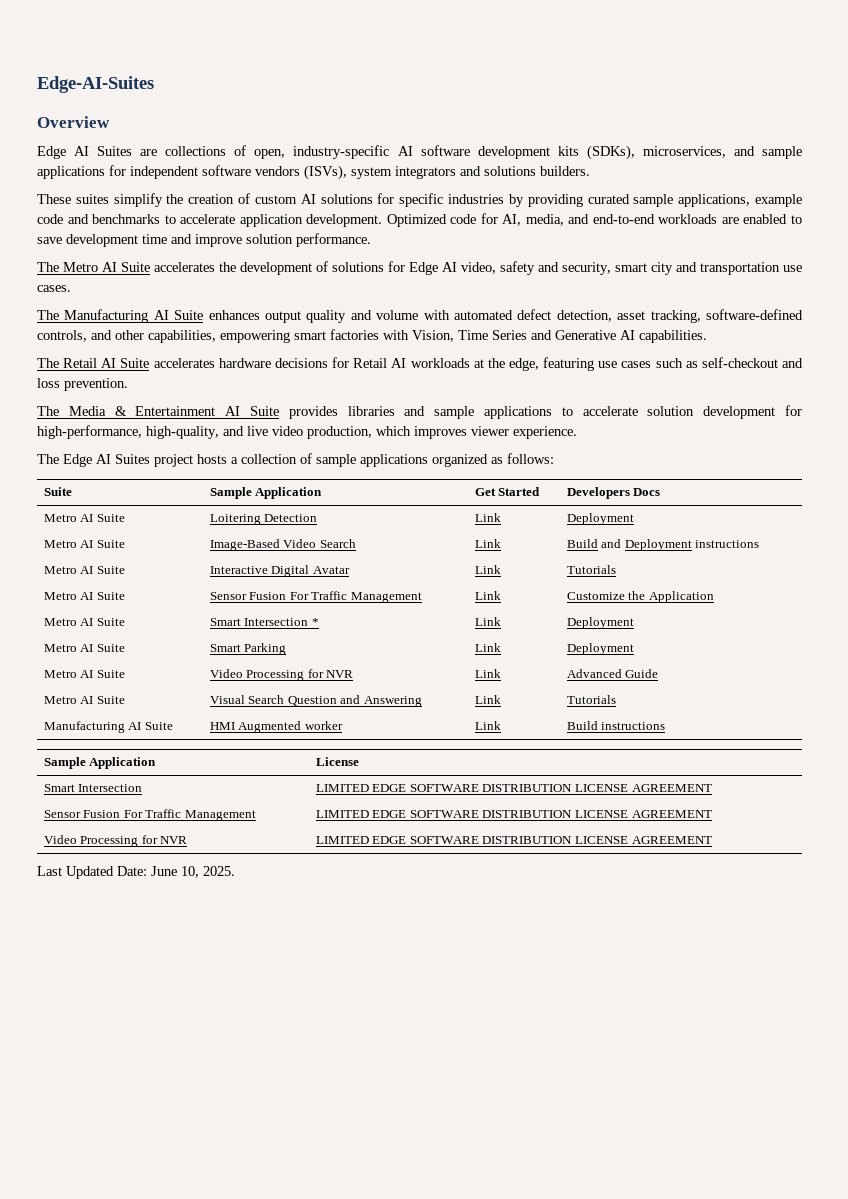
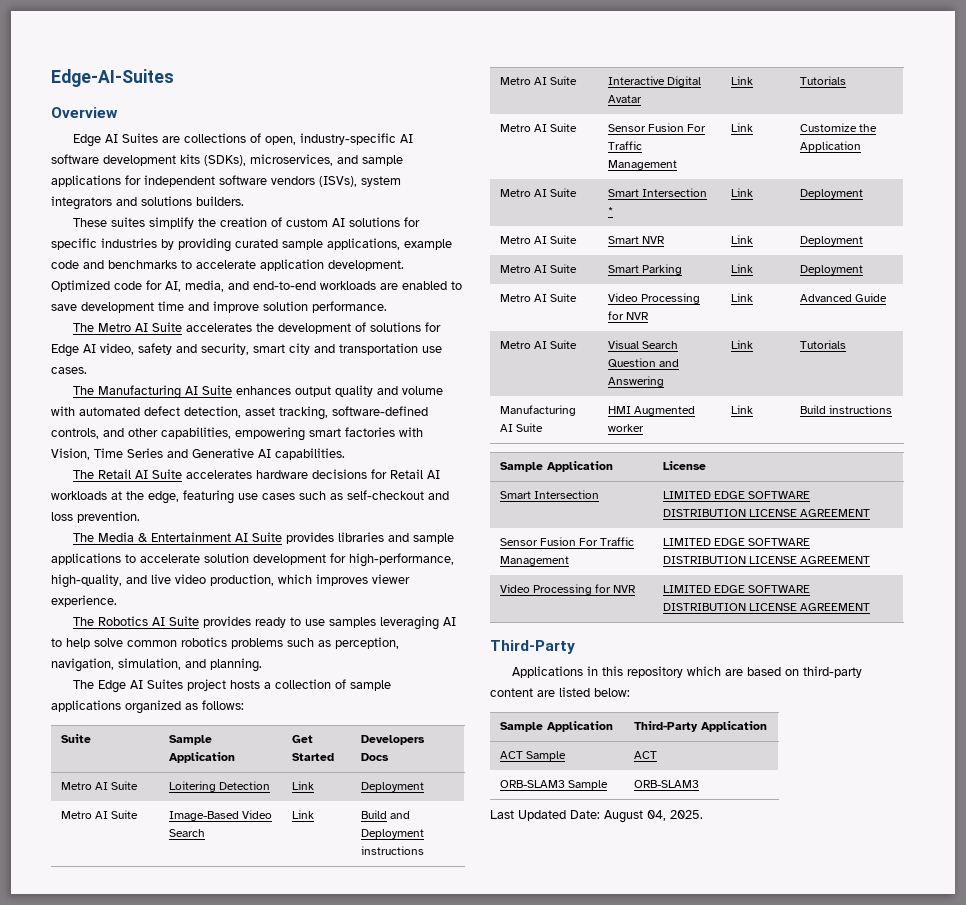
(577, 432) none -> [73,616,457,630] [51,637,399,649] [51,658,262,672] // The Robotics AI Suite provides ready to use samples leveraging AI to help solve common robotics problems such as perception, navigation, simulation, and planning.
(634, 623) none -> [500,235,578,244] [608,236,666,244] [731,235,754,244] [800,236,864,246] // Metro AI Suite | Smart NVR | Link | Deployment
(712, 840) none -> [490,640,575,654] [512,666,863,678] [490,687,630,697] [500,721,614,732] [634,721,768,732] [500,751,567,761] [634,751,658,759] [500,780,609,790] [634,780,700,788] // Third-Party // Applications in this repository which are based on third-party content are listed below: // Sample Application | Third-Party Application // ACT Sample | ACT // ORB-SLAM3 Sample | ORB-SLAM3
[151,866,199,878] June 10, -> [604,810,666,823] August 04,

